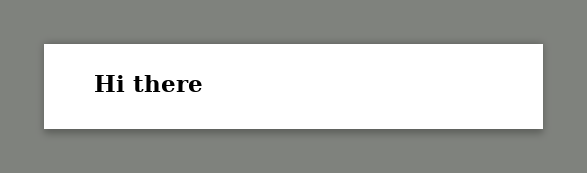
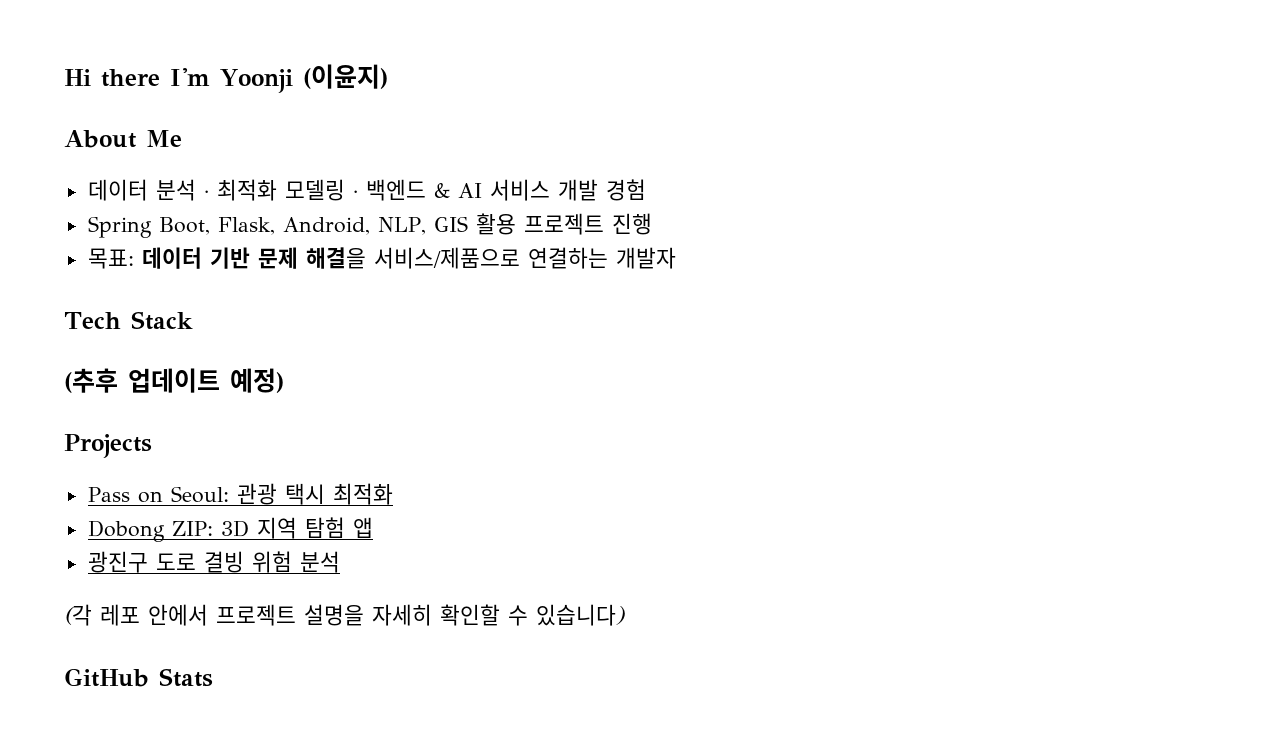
(203, 83) none -> [170,64,388,93] [64,130,182,148] [87,179,646,201] [87,213,652,238] [87,247,676,269] [64,311,193,330] [64,368,284,393] [64,434,152,458] [87,483,393,505] [87,517,373,542] [87,551,340,573] [64,604,625,626] [64,668,213,687] I'm Yoonji (이윤지) // About Me // 데이터 분석 · 최적화 모델링 · 백엔드 & AI 서비스 개발 경험 // Spring Boot, Flask, Android, NLP, GIS 활용 프로젝트 진행 // 목표: 데이터 기반 문제 해결을 서비스/제품으로 연결하는 개발자 // Tech Stack // (추후 업데이트 예정) // Projects // Pass on Seoul: 관광 택시 최적화 // Dobong ZIP: 3D 지역 탐험 앱 // 광진구 도로 결빙 위험 분석 // (각 레포 안에서 프로젝트 설명을 자세히 확인할 수 있습니다) // GitHub Stats

